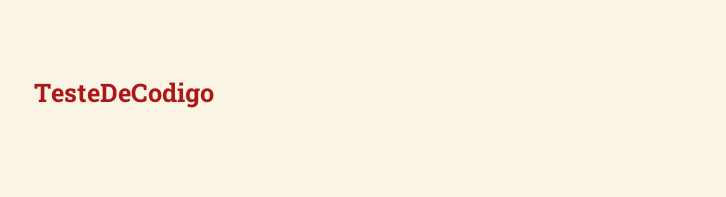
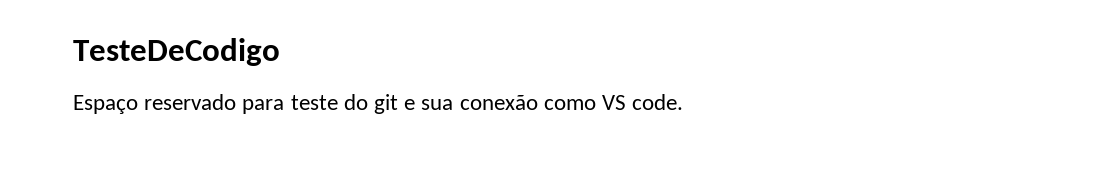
(214, 95) none -> [73,94,684,114] // Espaço reservado para teste do git e sua conexão como VS code.

